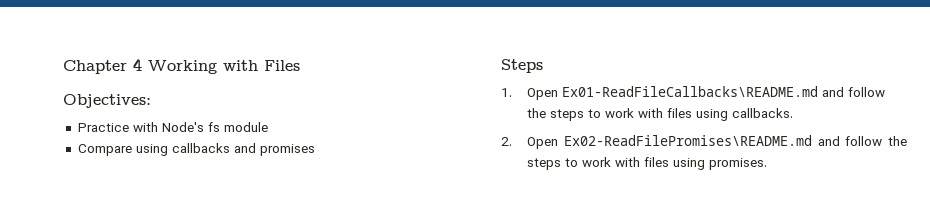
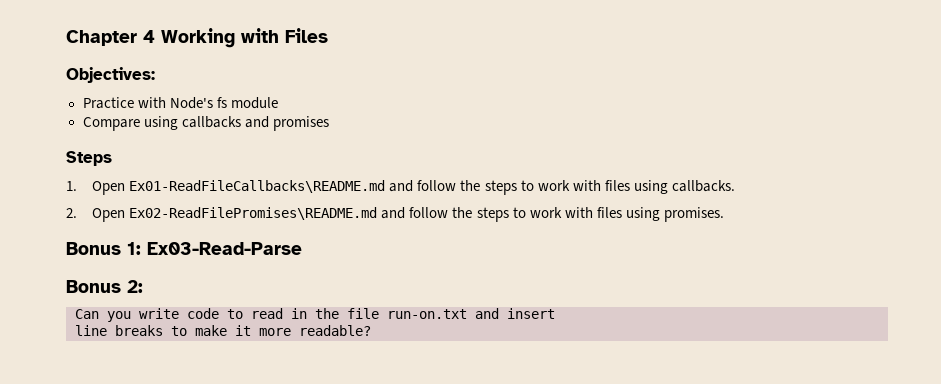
(768, 164) none -> [66,242,302,255] [66,280,143,293] [75,308,555,322] [75,325,371,336] // Bonus 1: Ex03-Read-Parse // Bonus 2: // Can you write code to read in the file run-on.txt and insert // line breaks to make it more readable?

